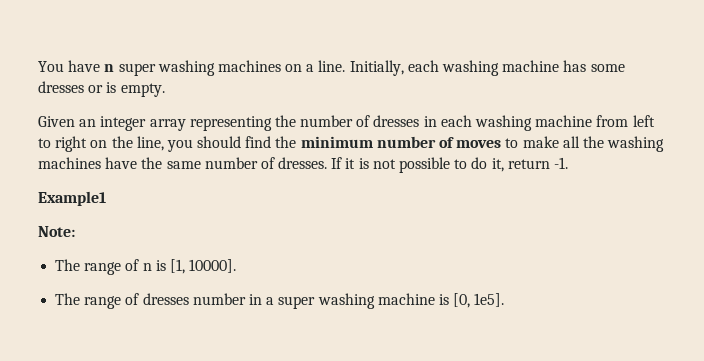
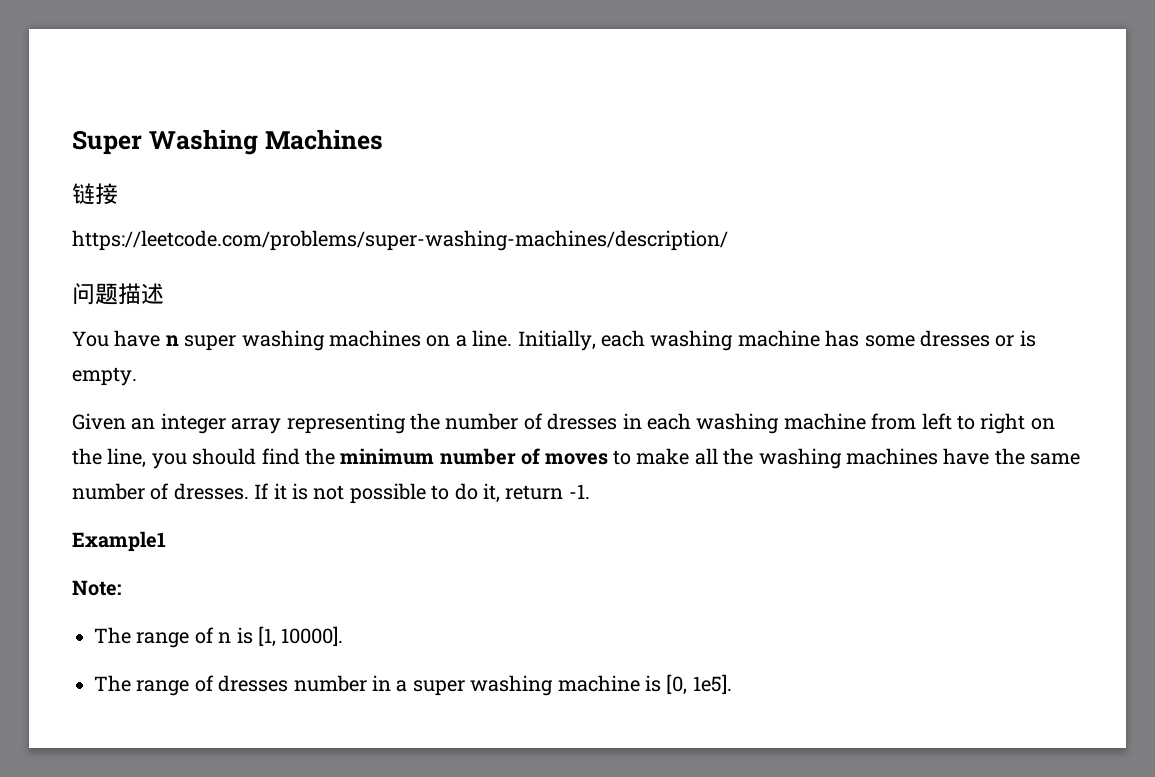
(38, 66) none -> [72,129,383,155] [72,183,118,205] [72,230,728,251] [72,283,164,305] Super Washing Machines // 链接 // https://leetcode.com/problems/super-washing-machines/description/ // 问题描述 //

